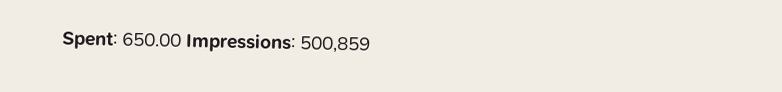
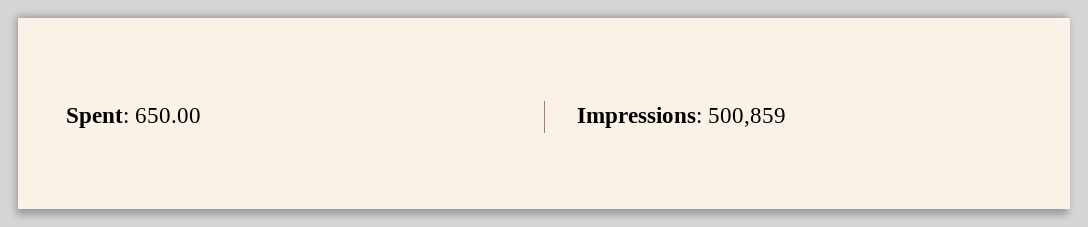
(183, 39) none -> (202, 115) //

